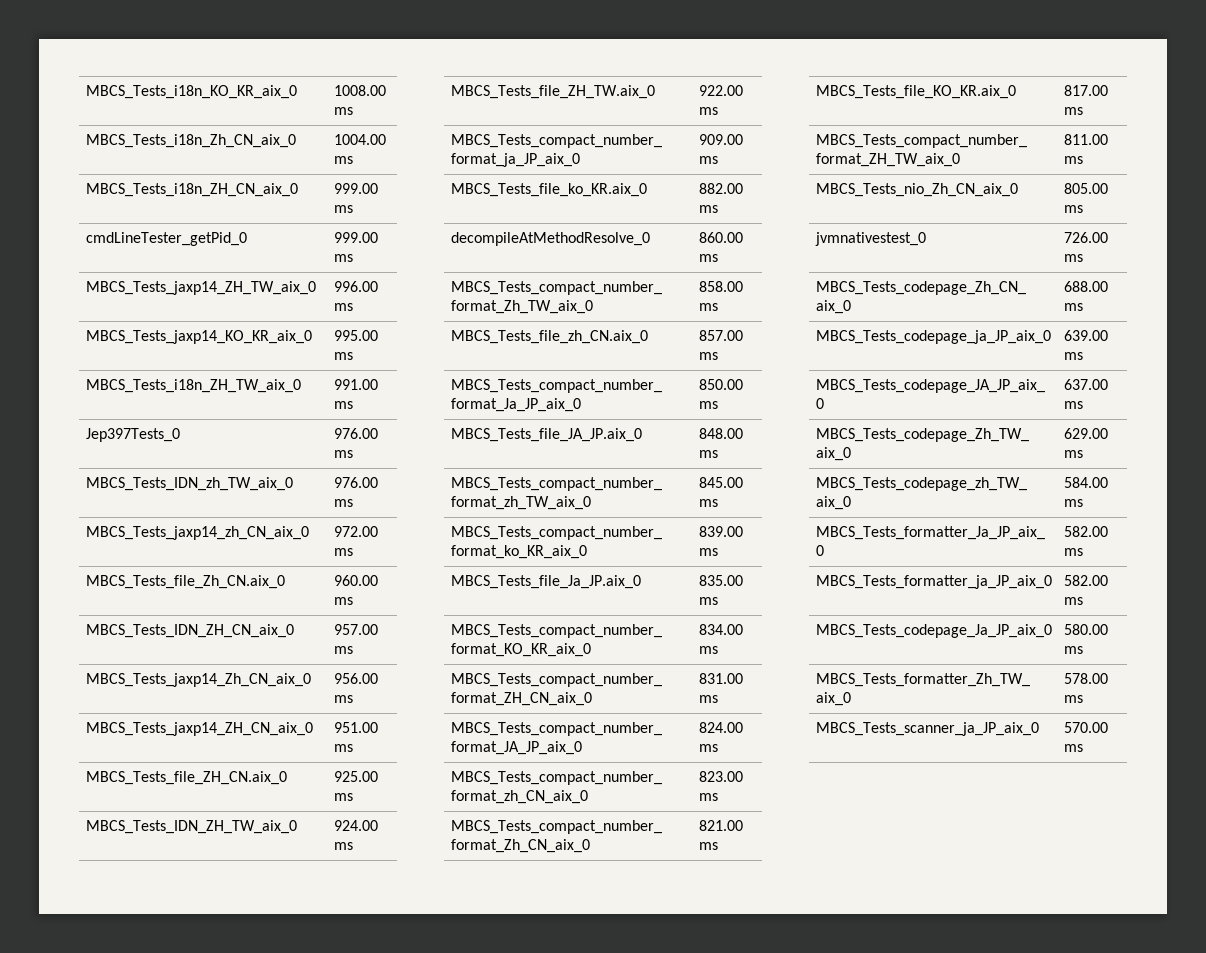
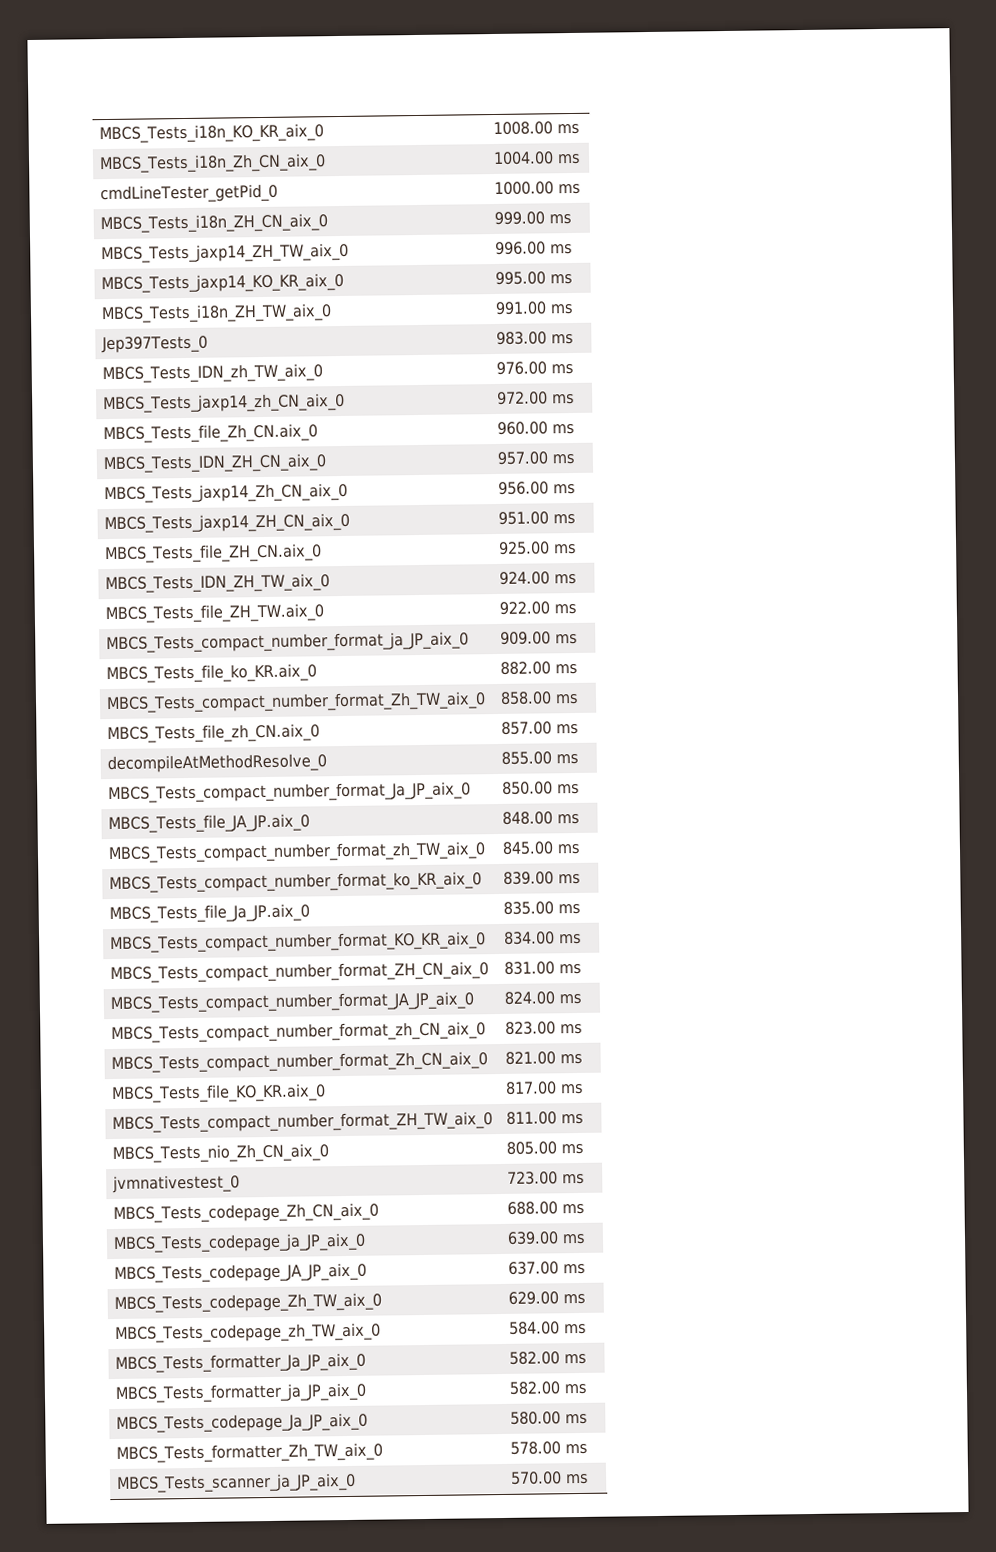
[85,183,298,197] [333,183,378,194] [333,205,353,213] [85,232,247,246] MBCS_Tests_i18n_ZH_CN_aix_0 | 999.00 ms // cmdLineTester_getPid_0 -> [99,183,278,204] [493,181,581,196] [99,213,328,234] cmdLineTester_getPid_0 | 1000.00 ms // MBCS_Tests_i18n_ZH_CN_aix_0
[333,428,378,439] 976.00 -> [495,331,547,345] 983.00
[450,232,650,246] [698,232,743,243] [698,254,718,262] // decompileAtMethodResolve_0 | 860.00 ms -> (578, 669) none
(718, 356) none -> [106,753,327,774] [500,751,579,765] // decompileAtMethodResolve_0 | 855.00 ms
[1063,232,1108,243] 726.00 -> [506,1171,558,1185] 723.00

